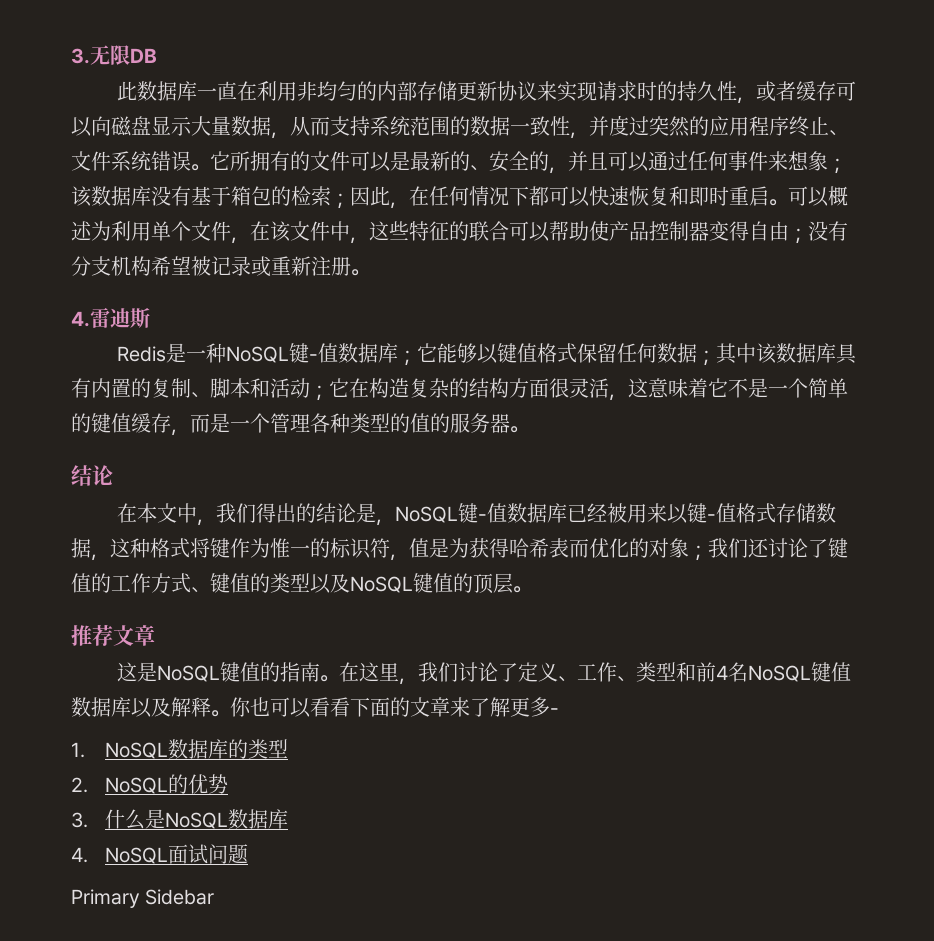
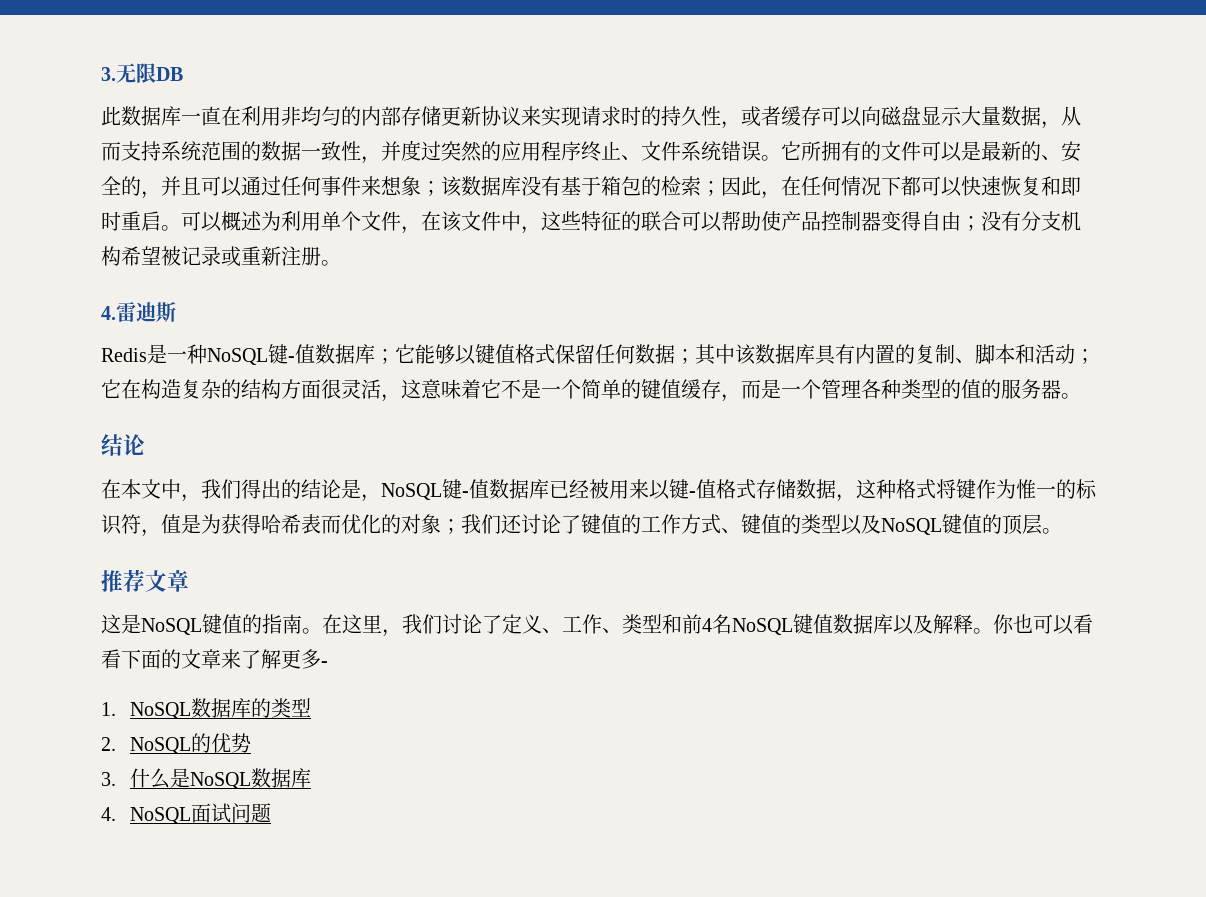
[71,889,215,908] // Primary Sidebar -> (271, 813) none

